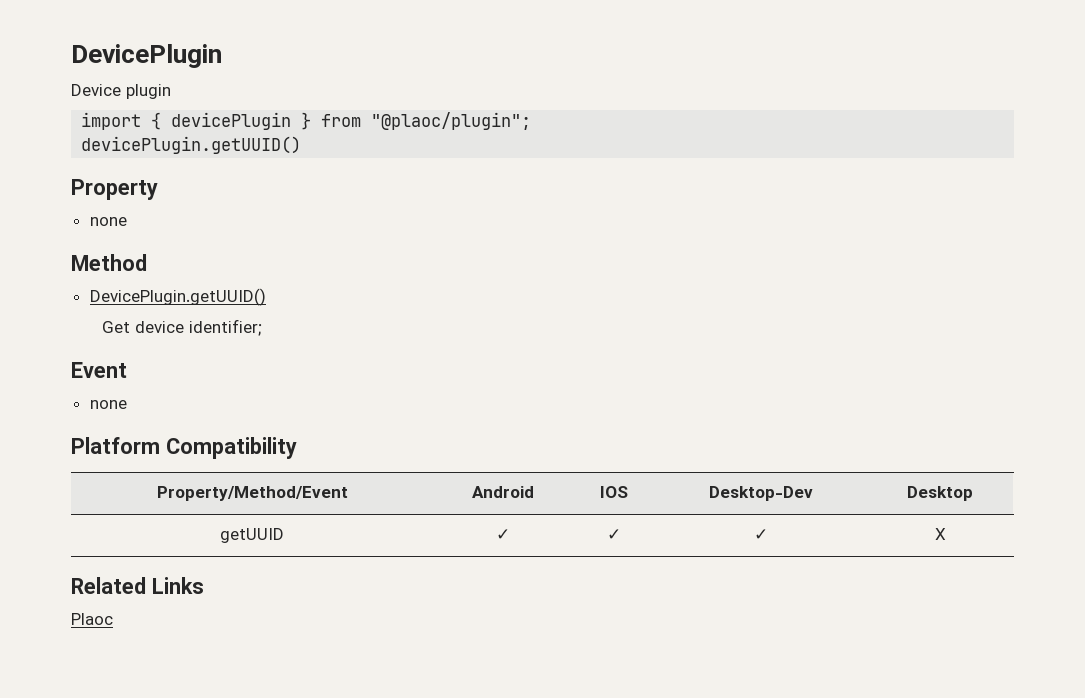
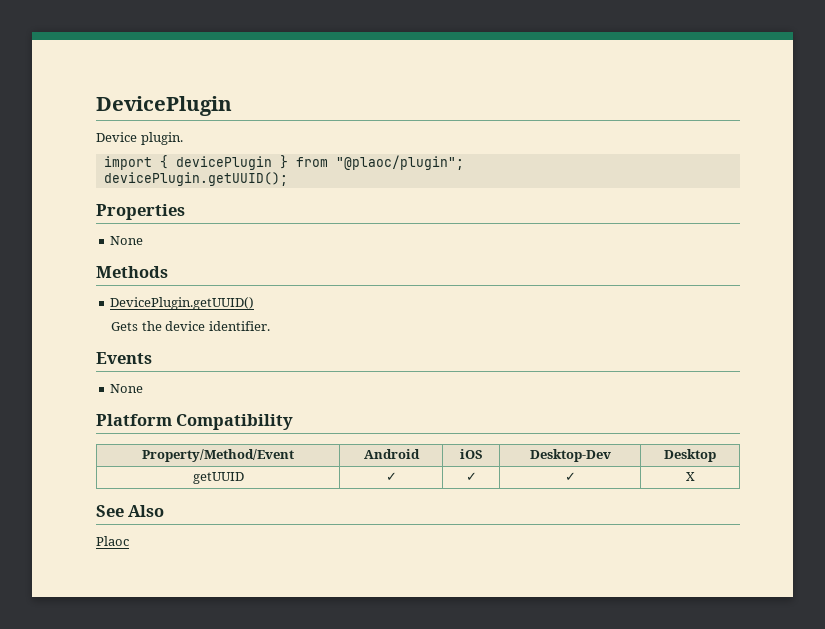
[126,84,171,99] plugin -> [140,132,183,145] plugin.
[81,136,302,154] [71,179,158,200] [89,217,127,226] [71,254,147,271] [89,288,266,306] [101,319,262,336] [71,362,127,378] [89,400,127,409] devicePlugin.getUUID() // Property // none // Method // DevicePlugin.getUUID() // Get device identifier; // Event // none -> [103,172,288,186] [96,204,185,220] [110,236,144,245] [96,266,168,278] [110,297,255,310] [111,321,270,331] [96,352,152,364] [110,384,144,393] devicePlugin.getUUID(); // Properties // None // Methods // DevicePlugin.getUUID() // Gets the device identifier. // Events // None
[599,486,628,498] IOS -> [459,449,483,459] iOS
[71,577,204,594] Related Links -> [96,505,165,517] See Also

